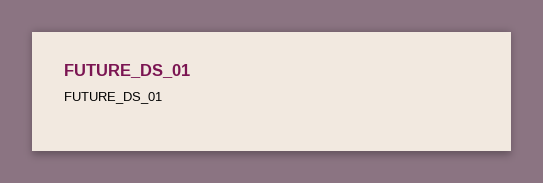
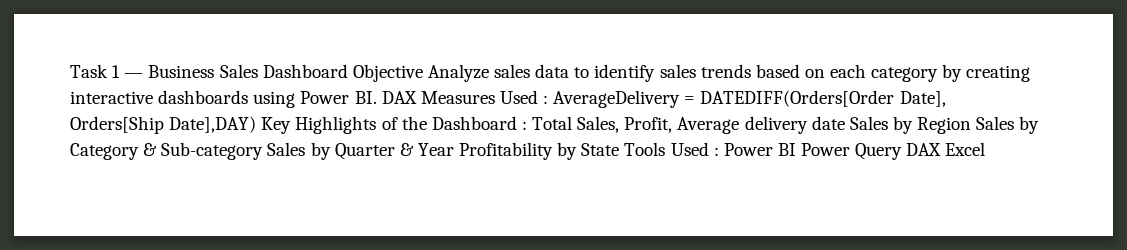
[64,64,190,78] [64,92,162,104] FUTURE_DS_01 // FUTURE_DS_01 -> [70,64,1031,82] [70,90,946,108] [70,116,1040,134] [70,142,986,160] Task 1 — Business Sales Dashboard Objective Analyze sales data to identify sales trends based on each category by creating interactive dashboards using Power BI. DAX Measures Used : AverageDelivery = DATEDIFF(Orders[Order Date], Orders[Ship Date],DAY) Key Highlights of the Dashboard : Total Sales, Profit, Average delivery date Sales by Region Sales by Category & Sub-category Sales by Quarter & Year Profitability by State Tools Used : Power BI Power Query DAX Excel

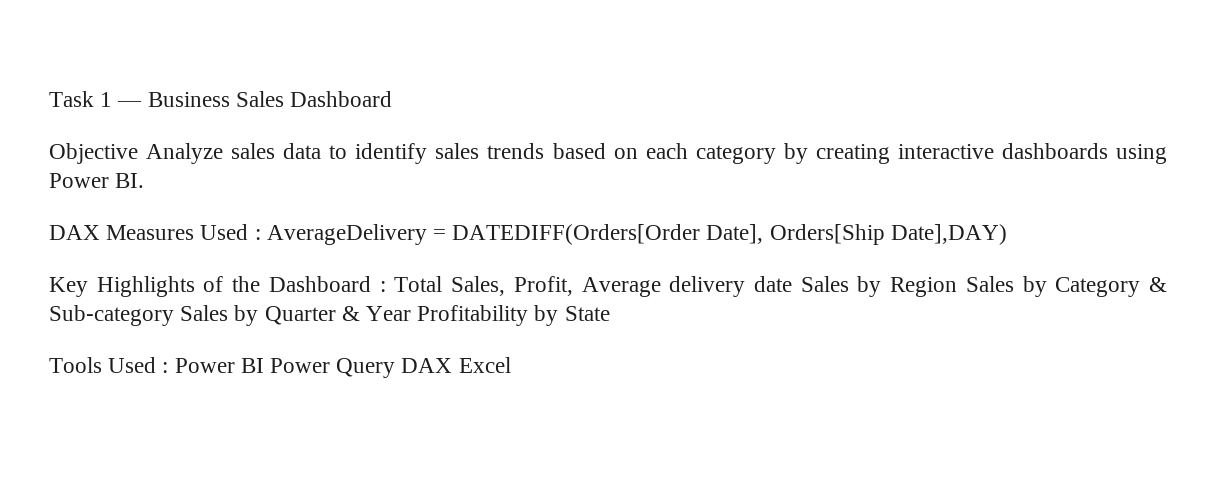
(348, 71) none -> (393, 99) //
(377, 97) none -> (145, 180) //
(257, 124) none -> (1007, 234) //
(620, 149) none -> (610, 313) //

